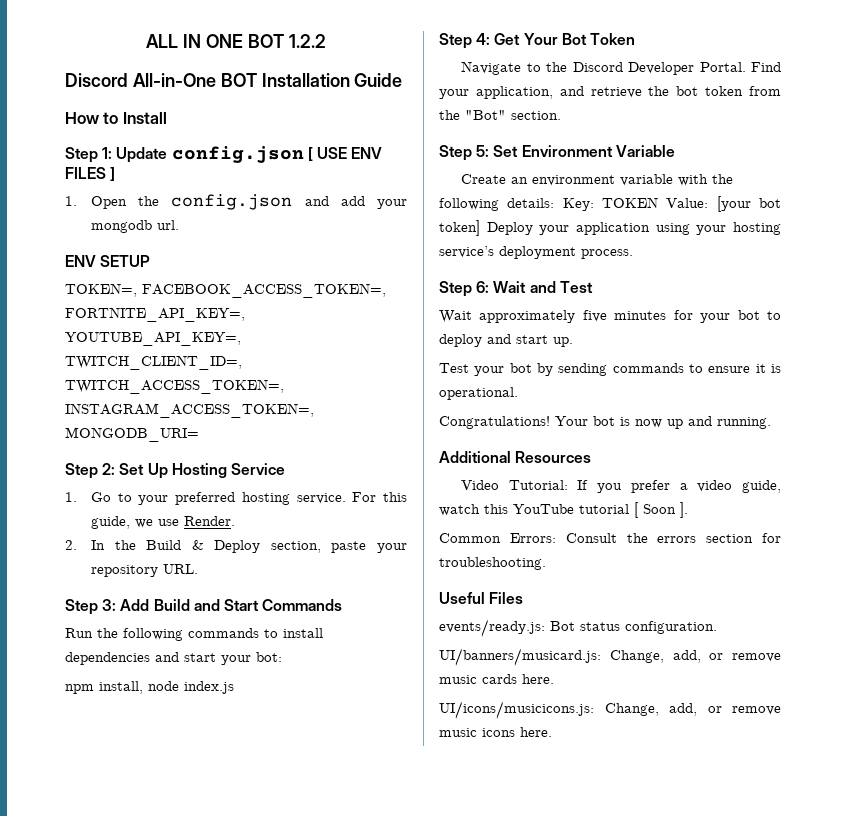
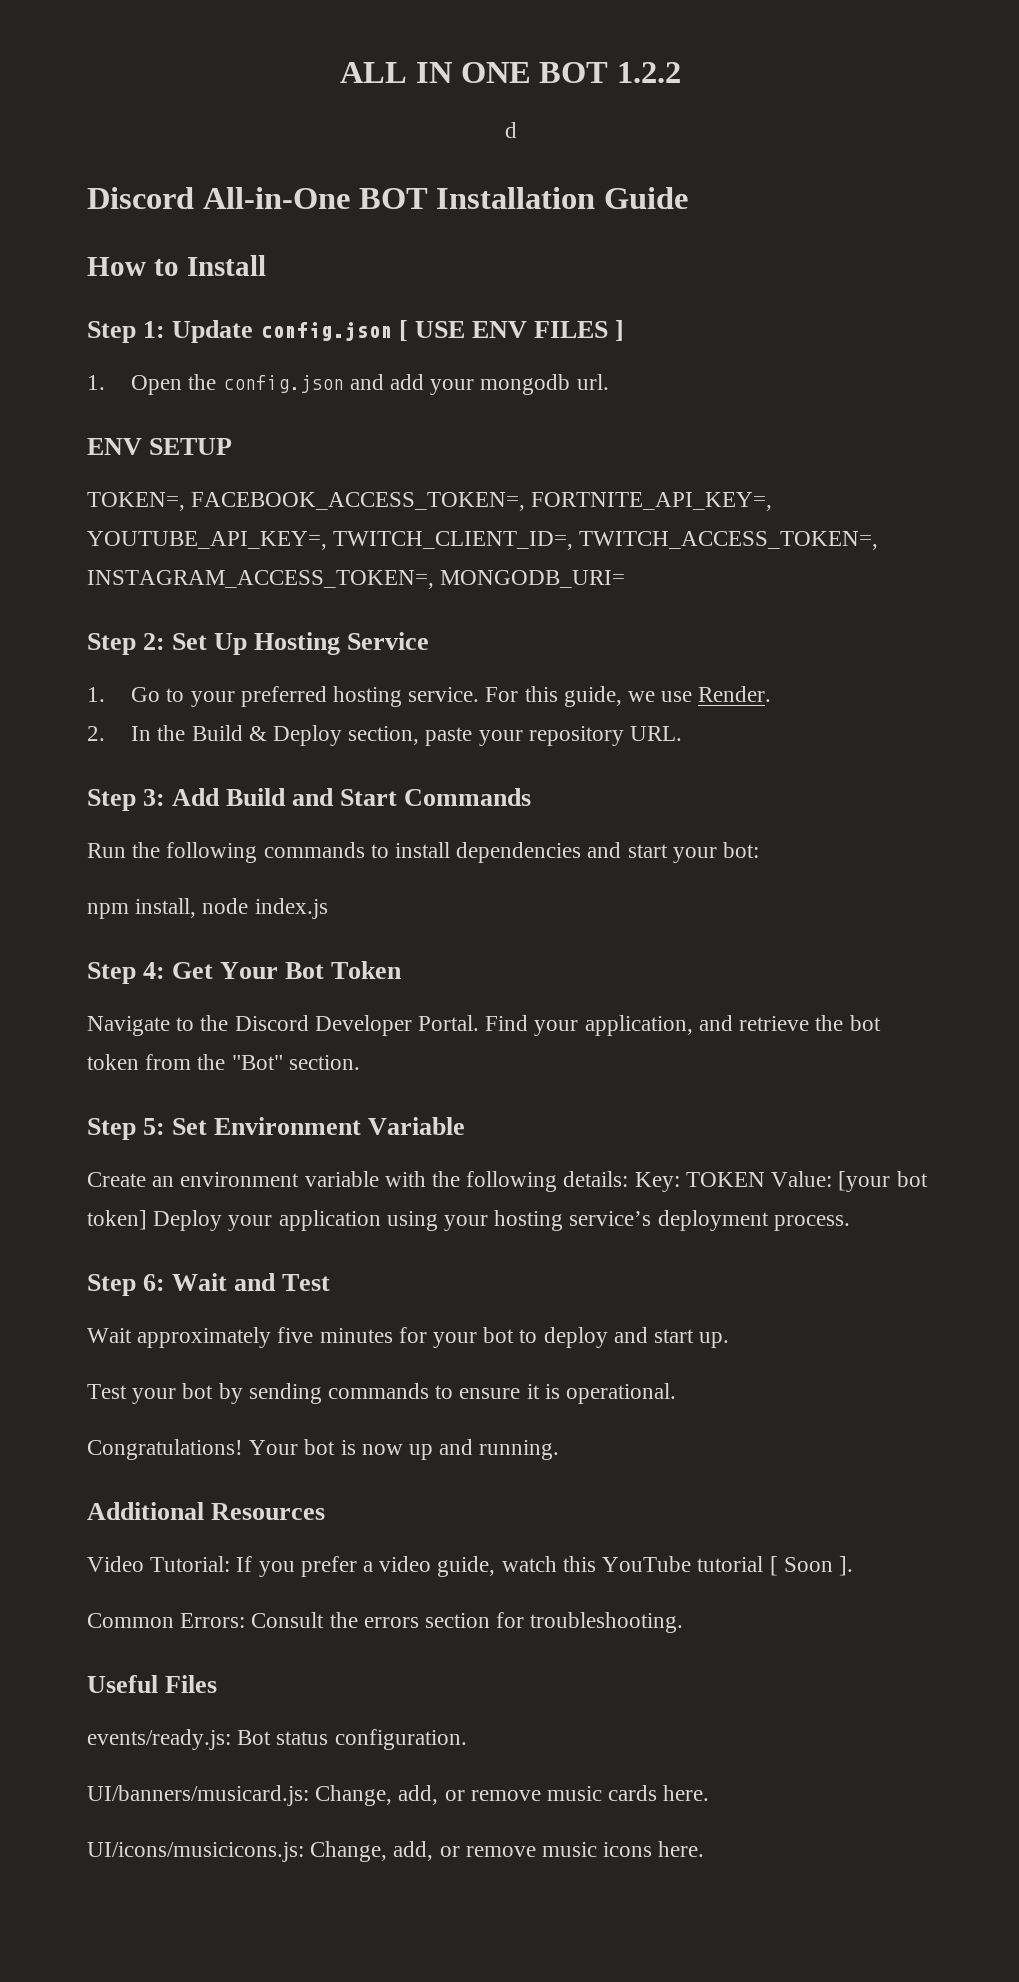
(326, 41) none -> [504,122,517,138] // d

